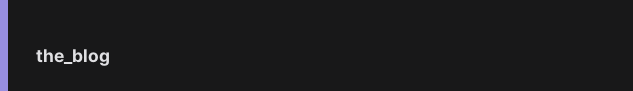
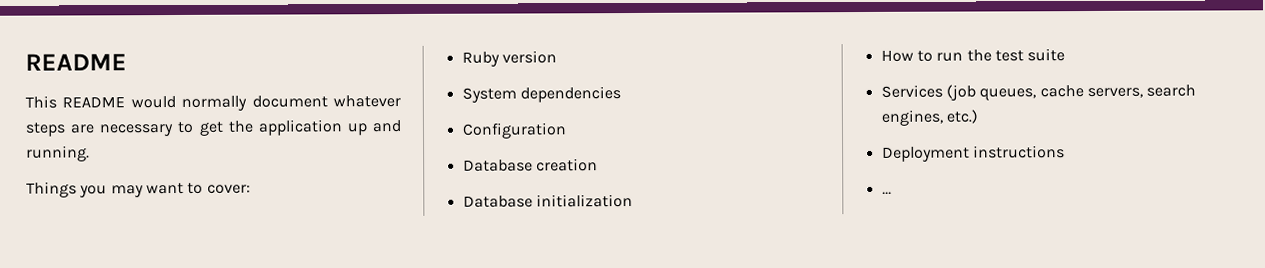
[36,49,110,66] the_blog -> [25,53,127,71] [25,95,402,111] [25,119,401,137] [26,145,90,162] [26,181,251,198] [461,50,557,67] [461,86,621,103] [461,122,567,139] [462,158,598,172] [462,194,633,208] [880,48,1066,62] [880,84,1197,101] [880,109,978,126] [881,145,1065,162] [881,191,892,195] README // This README would normally document whatever steps are necessary to get the application up and running. // Things you may want to cover: // Ruby version // System dependencies // Configuration // Database creation // Database initialization // How to run the test suite // Services (job queues, cache servers, search engines, etc.) // Deployment instructions // ...

